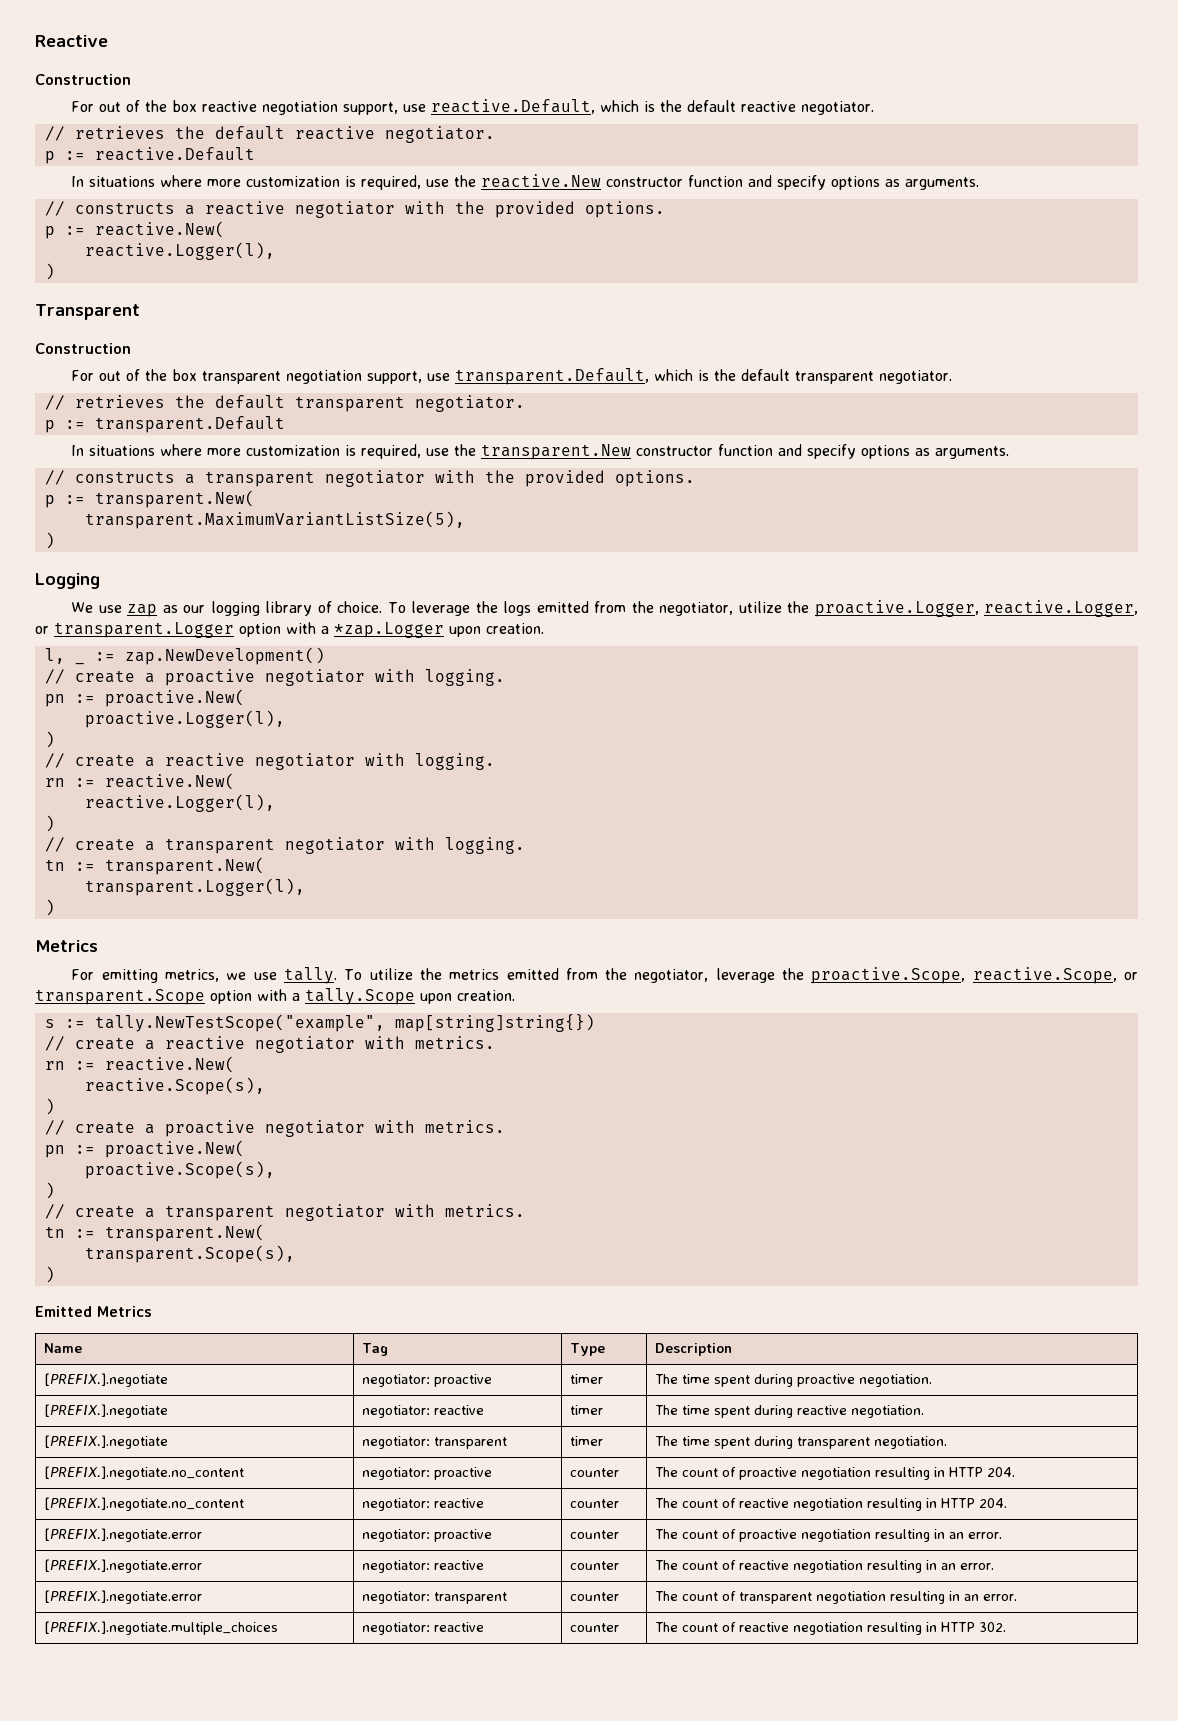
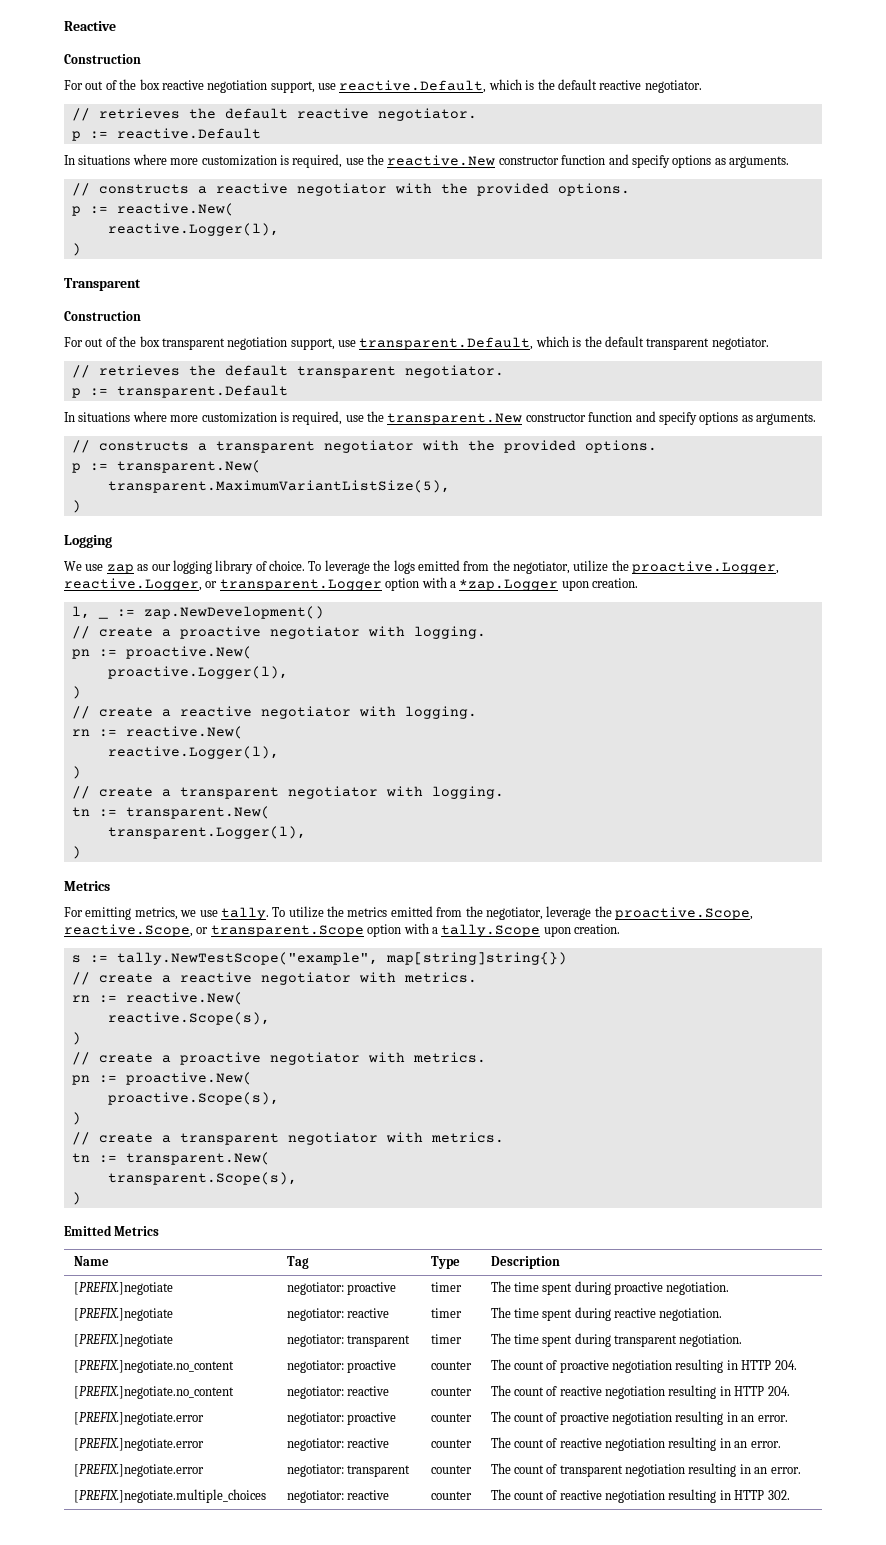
[43,1373,168,1387] [PREFIX.].negotiate -> [73,1282,173,1295] [PREFIX.]negotiate
[43,1404,168,1418] [PREFIX.].negotiate -> [73,1308,173,1321] [PREFIX.]negotiate
[43,1435,168,1449] [PREFIX.].negotiate -> [73,1334,173,1347] [PREFIX.]negotiate
[43,1466,244,1480] [PREFIX.].negotiate.no_content -> [73,1360,234,1373] [PREFIX.]negotiate.no_content
[43,1497,244,1511] [PREFIX.].negotiate.no_content -> [73,1386,234,1399] [PREFIX.]negotiate.no_content
[43,1528,202,1542] [PREFIX.].negotiate.error -> [73,1412,204,1425] [PREFIX.]negotiate.error
[43,1559,202,1573] [PREFIX.].negotiate.error -> [73,1438,204,1451] [PREFIX.]negotiate.error
[43,1590,202,1604] [PREFIX.].negotiate.error -> [73,1464,204,1477] [PREFIX.]negotiate.error
[43,1621,278,1635] [PREFIX.].negotiate.multiple_choices -> [73,1489,266,1503] [PREFIX.]negotiate.multiple_choices

